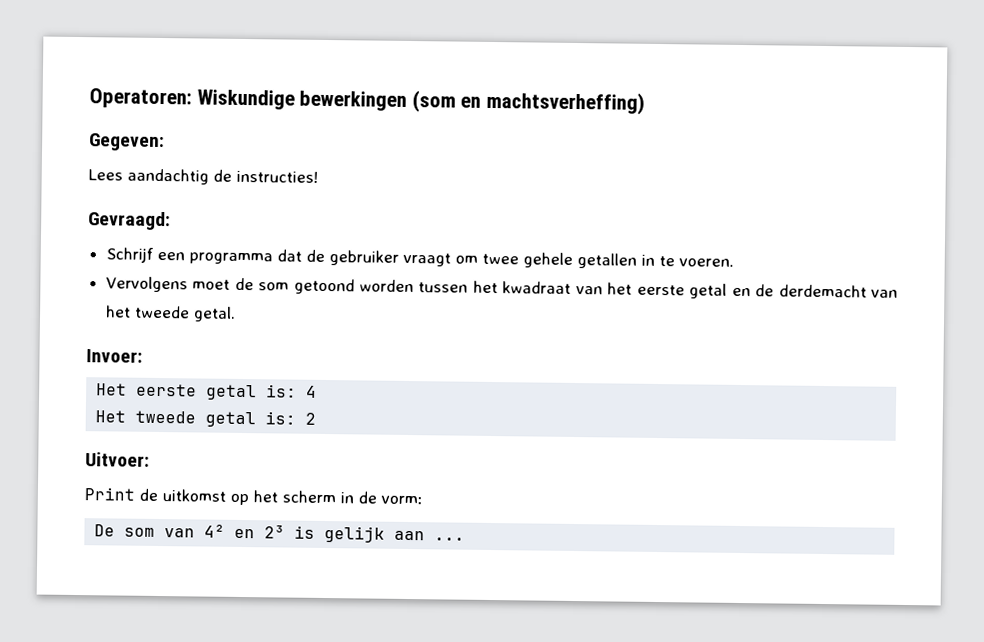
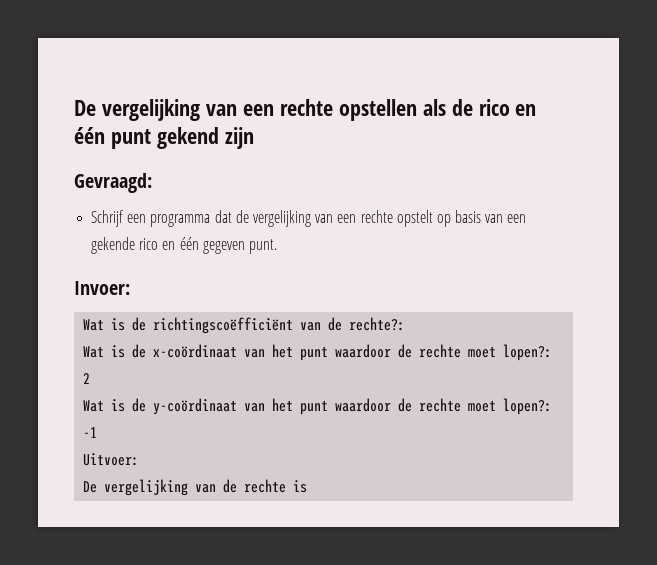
[89,88,645,115] [89,133,165,152] [88,168,318,185] Operatoren: Wiskundige bewerkingen (som en machtsverheffing) // Gegeven: // Lees aandachtig de instructies! -> [74,99,537,121] [74,127,254,149] De vergelijking van een rechte opstellen als de rico en één punt gekend zijn
[328,250,734,269] [105,276,898,299] [105,305,236,322] [86,349,143,363] [96,383,318,401] [95,410,317,428] [85,452,150,467] [84,487,423,506] [94,524,466,543] gebruiker vraagt om twee gehele getallen in te voeren. // Vervolgens moet de som getoond worden tussen het kwadraat van het eerste getal en de derdemacht van het tweede getal. // Invoer: // Het eerste getal is: 4 // Het tweede getal is: 2 // Uitvoer: // Print de uitkomst op het scherm in de vorm: // De som van 4² en 2³ is gelijk aan ... -> [252,210,527,227] [91,237,277,254] [74,281,130,295] [83,317,406,334] [83,344,553,361] [83,373,91,384] [83,398,553,415] [83,427,98,438] [83,453,140,466] [83,479,308,496] vergelijking van een rechte opstelt op basis van een gekende rico en één gegeven punt. // Invoer: // Wat is de richtingscoëfficiënt van de rechte?: // Wat is de x-coördinaat van het punt waardoor de rechte moet lopen?: 2 // Wat is de y-coördinaat van het punt waardoor de rechte moet lopen?: -1 // Uitvoer: // De vergelijking van de rechte is

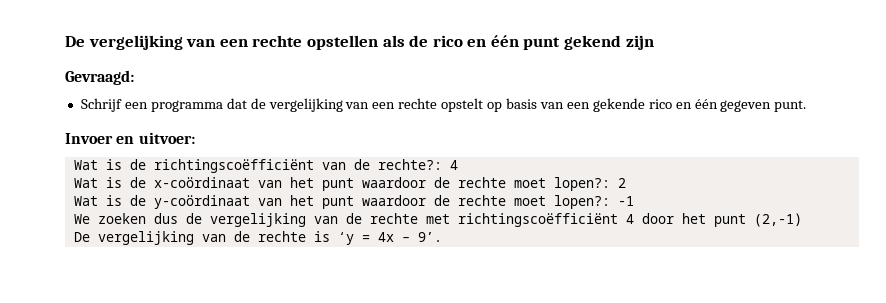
[74,281,130,295] Invoer: -> [65,132,195,144] Invoer en uitvoer:
(406, 324) none -> [449,160,458,170] 4
[83,453,140,466] Uitvoer: -> [73,213,802,227] We zoeken dus de vergelijking van de rechte met richtingscoëfficiënt 4 door het punt (2,-1)
(308, 486) none -> [337,232,442,245] ‘y = 4x – 9’.

